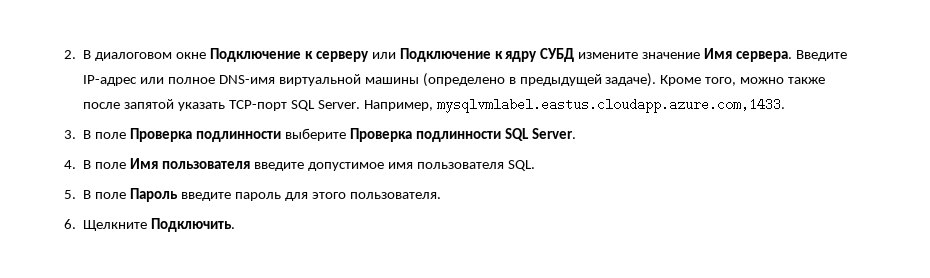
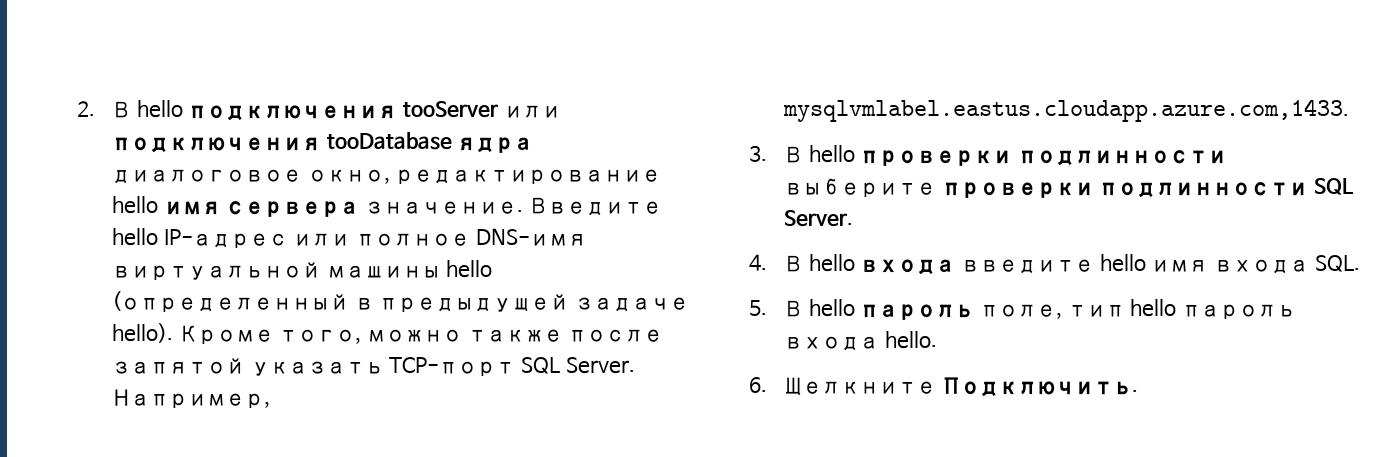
[95,48,847,62] диалоговом окне Подключение к серверу или Подключение к ядру СУБД измените значение Имя сервера. Введите -> [136,100,561,121] [112,132,534,153] [112,169,662,184] [112,196,662,217] [112,228,159,246] hello подключения tooServer или подключения tooDatabase ядра диалоговое окно, редактирование hello имя сервера значение. Введите hello
[422,73,657,87] (определено в предыдущей задаче). -> [446,260,493,278] [112,291,690,312] [112,323,174,343] hello (определенный в предыдущей задаче hello).
[95,128,193,142] поле Проверка -> [808,145,1013,166] hello проверки
[349,128,412,142] Проверка -> [941,182,1094,198] проверки
[95,158,535,171] [64,188,441,202] поле Имя пользователя введите допустимое имя пользователя SQL. // 5. В поле Пароль введите пароль для этого пользователя. -> [808,254,1360,275] [749,299,1297,320] [784,331,937,351] hello входа введите hello имя входа SQL. // 5. В hello пароль поле, тип hello пароль входа hello.

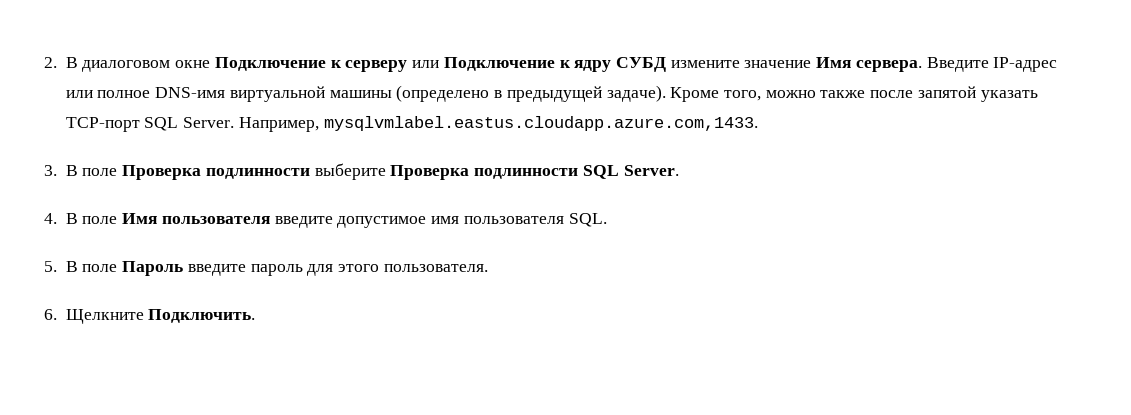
[136,100,561,121] [112,132,534,153] [112,169,662,184] [112,196,662,217] [112,228,159,246] hello подключения tooServer или подключения tooDatabase ядра диалоговое окно, редактирование hello имя сервера значение. Введите hello -> [82,57,989,72] диалоговом окне Подключение к серверу или Подключение к ядру СУБД измените значение Имя сервера. Введите
[446,260,493,278] [112,291,690,312] [112,323,174,343] hello (определенный в предыдущей задаче hello). -> [396,85,666,102] (определено в предыдущей задаче).
[808,145,1013,166] hello проверки -> [82,165,202,180] поле Проверка
[941,182,1094,198] проверки -> [390,165,470,180] Проверка
[808,254,1360,275] [749,299,1297,320] [784,331,937,351] hello входа введите hello имя входа SQL. // 5. В hello пароль поле, тип hello пароль входа hello. -> [82,213,607,228] [44,261,488,276] поле Имя пользователя введите допустимое имя пользователя SQL. // 5. В поле Пароль введите пароль для этого пользователя.

